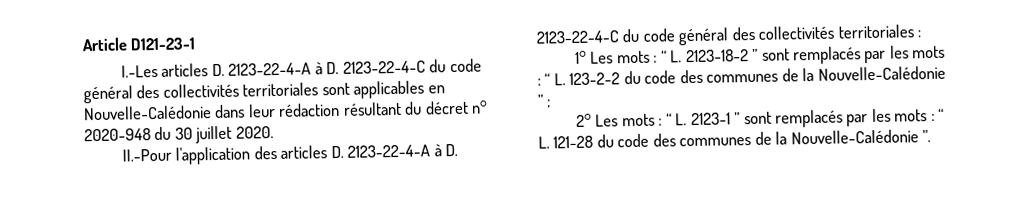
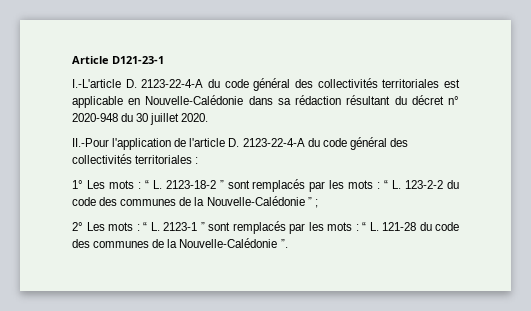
[120,58,482,78] [83,80,425,104] I.-Les articles D. 2123-22-4-A à D. 2123-22-4-C du code général des collectivités territoriales sont applicables -> [72,78,460,91] [72,96,123,108] I.-L'article D. 2123-22-4-A du code général des collectivités territoriales est applicable
[247,104,276,118] leur -> [277,98,291,105] sa
[253,143,459,160] [536,30,619,44] des articles D. 2123-22-4-A à D. 2123-22-4-C -> [174,138,305,147] de l'article D. 2123-22-4-A

